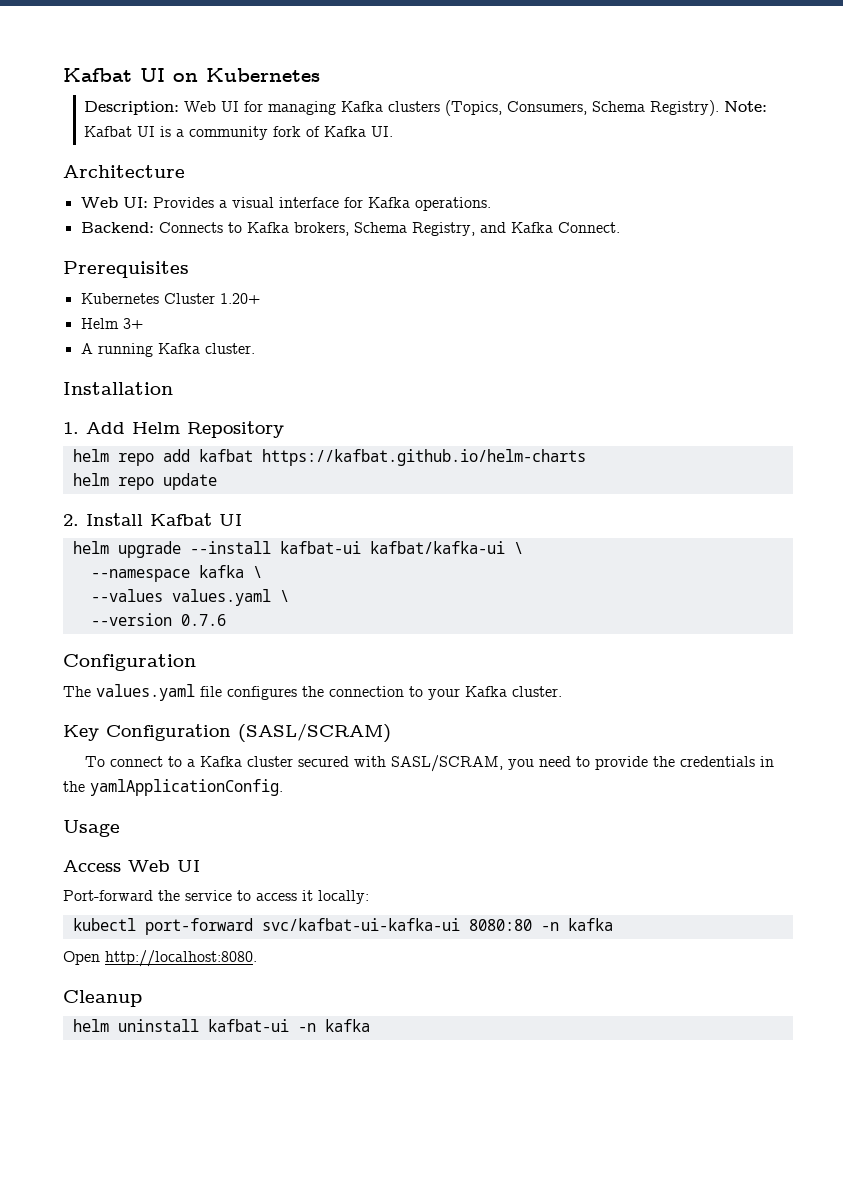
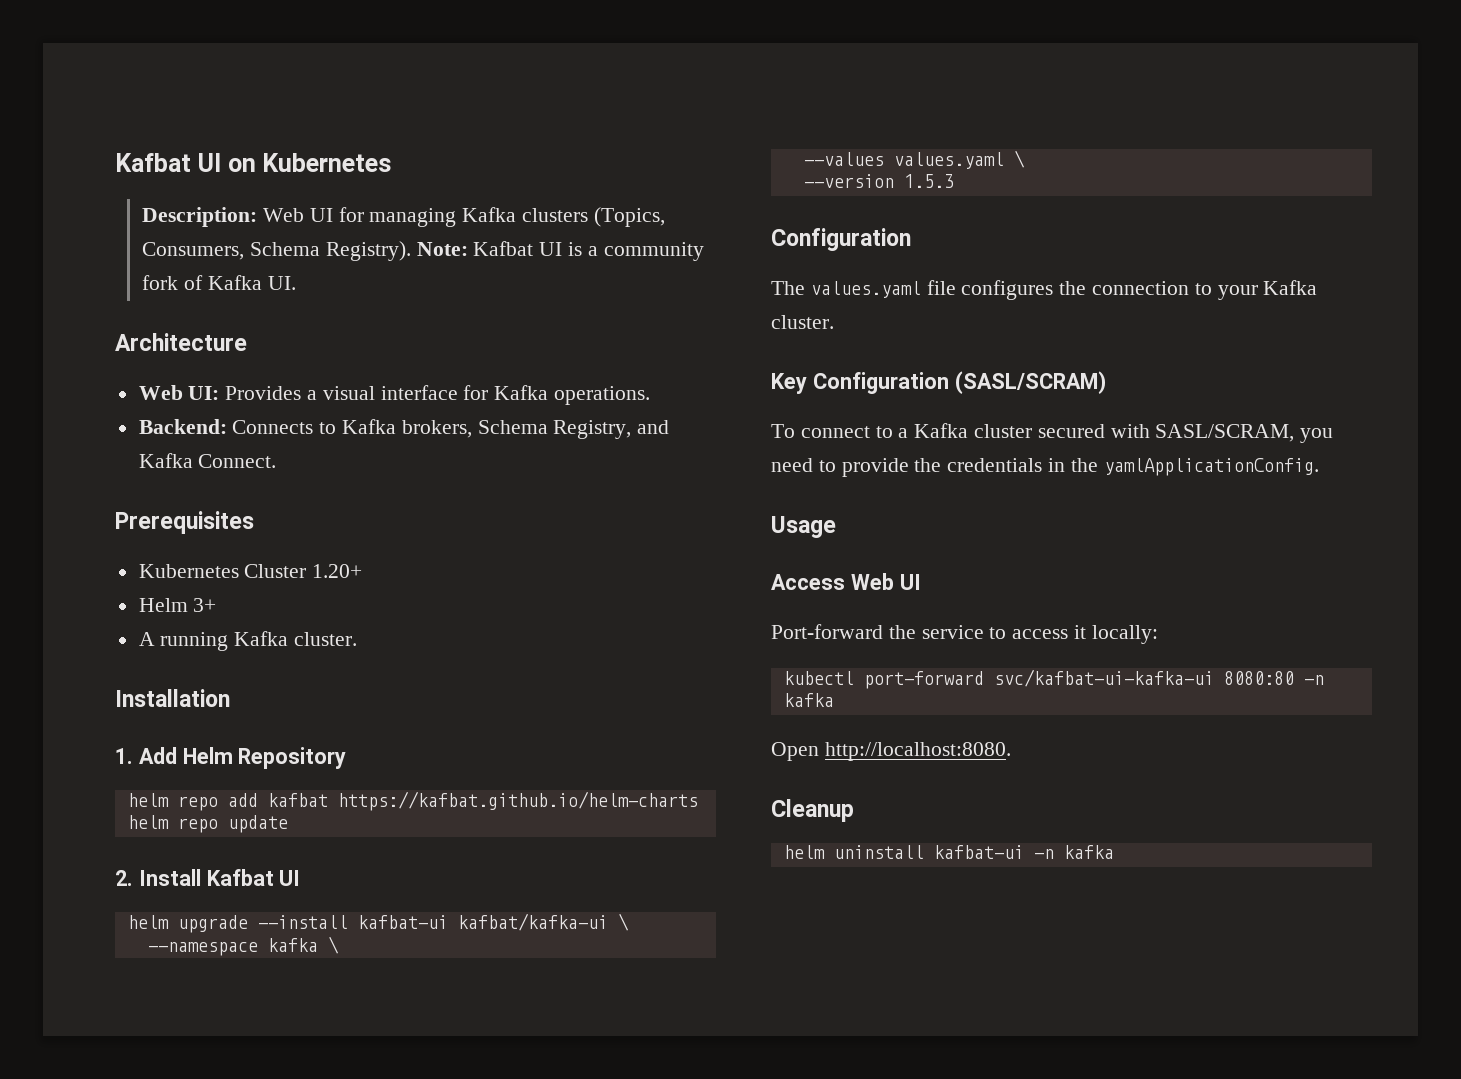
[180,614,226,626] 0.7.6 -> [903,174,954,188] 1.5.3

